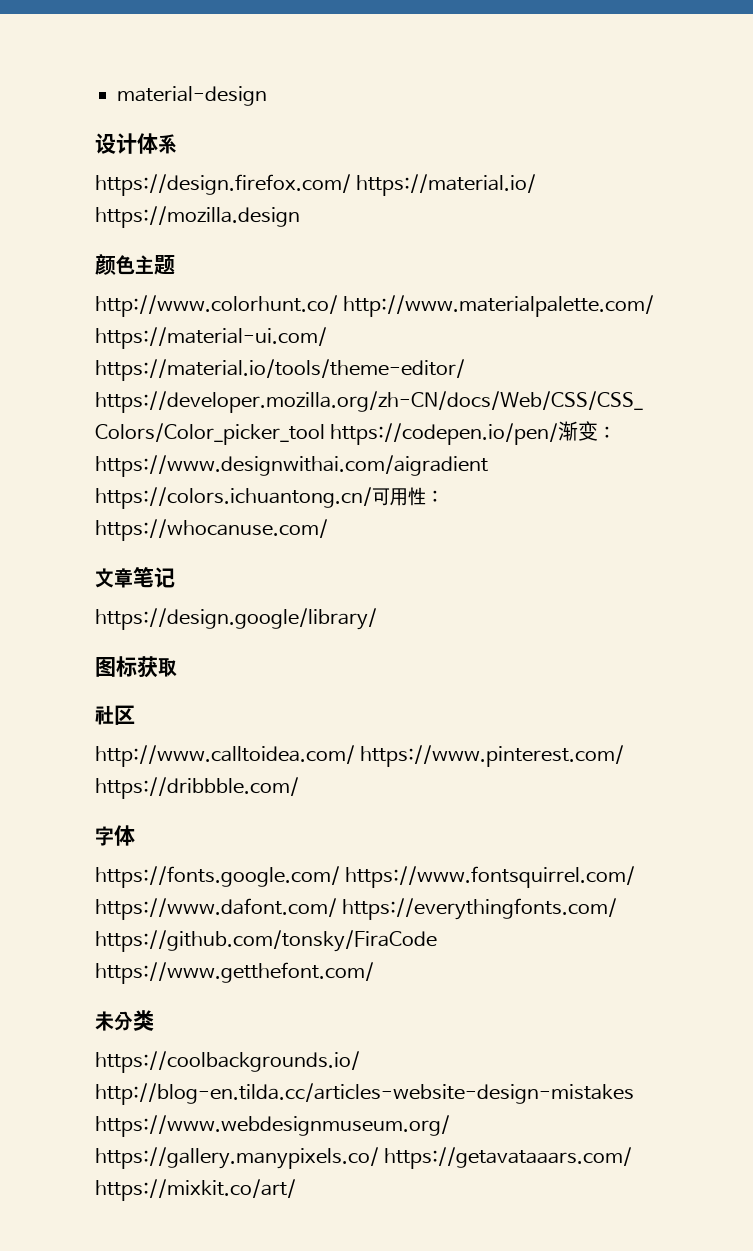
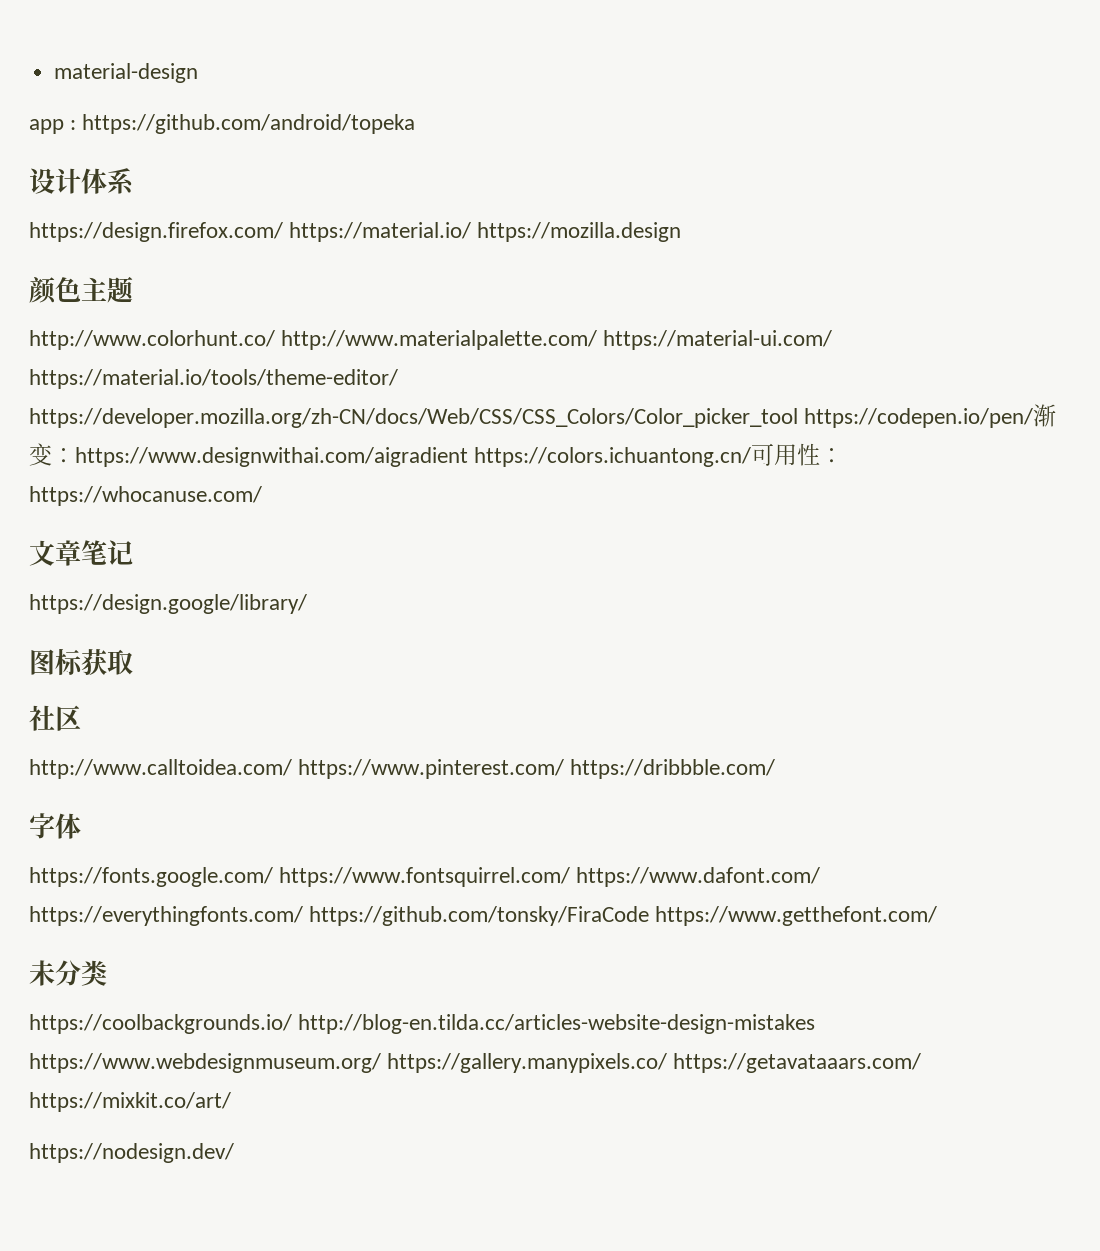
(267, 96) none -> [29,114,416,134] // app : https://github.com/android/topeka
(296, 1190) none -> [29,1143,234,1163] // https://nodesign.dev/

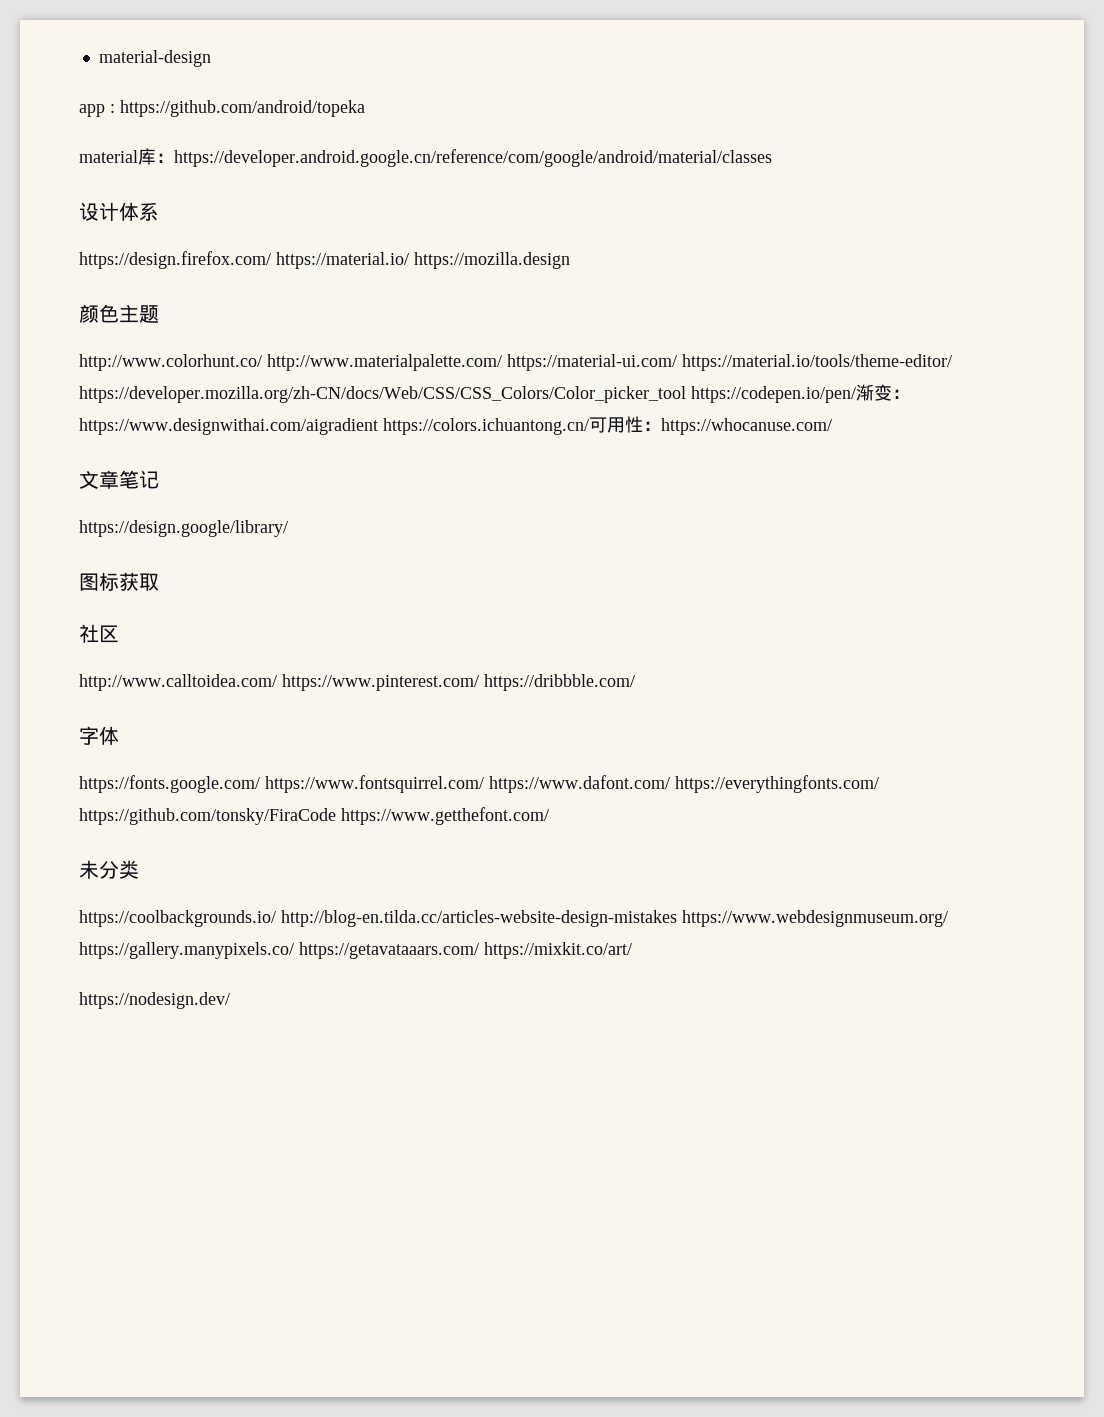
(416, 124) none -> [79,148,772,167] // material库：https://developer.android.google.cn/reference/com/google/android/material/classes

